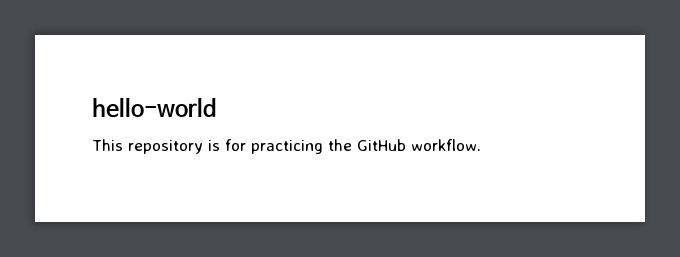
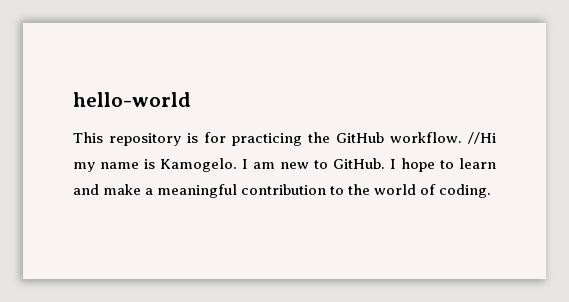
(481, 145) none -> [468,132,497,144] [73,158,496,172] [73,184,492,198] //Hi my name is Kamogelo. I am new to GitHub. I hope to learn and make a meaningful contribution to the world of coding.

